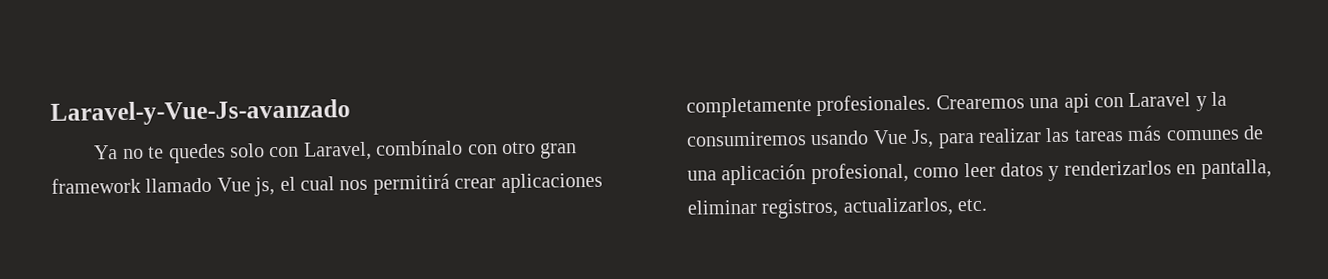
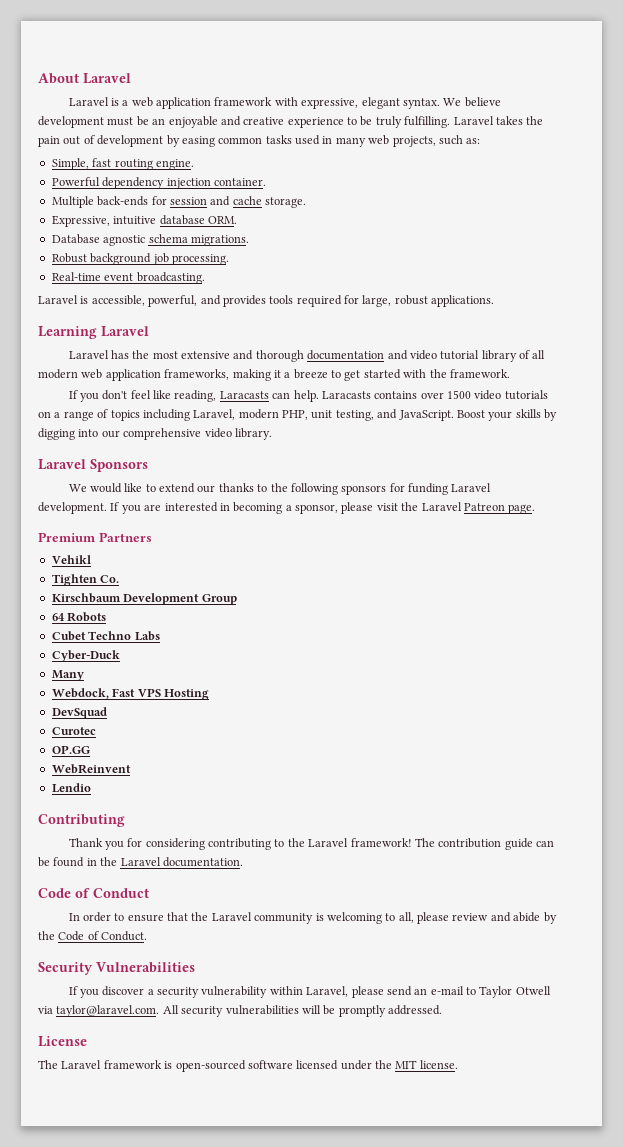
[50,99,351,126] [94,139,578,164] [51,172,603,197] [686,91,1228,118] [686,125,1264,149] [687,159,1272,186] [687,197,988,219] Laravel-y-Vue-Js-avanzado // Ya no te quedes solo con Laravel, combínalo con otro gran framework llamado Vue js, el cual nos permitirá crear aplicaciones completamente profesionales. Crearemos una api con Laravel y la consumiremos usando Vue Js, para realizar las tareas más comunes de una aplicación profesional, como leer datos y renderizarlos en pantalla, eliminar registros, actualizarlos, etc. -> [38,73,131,84] [68,97,501,109] [38,116,544,128] [38,135,481,147] [51,158,194,170] [51,177,266,189] [51,196,306,208] [51,215,237,227] [51,234,249,246] [51,253,229,265] [51,272,205,284] [38,295,495,307] [38,326,149,339] [68,350,546,362] [38,369,510,381] [68,390,548,402] [38,409,557,421] [38,428,272,440] [38,459,148,472] [68,483,492,495] [38,502,536,514] [38,532,152,542] [51,555,91,564] [51,574,120,586] [51,593,237,605] [51,612,107,622] [51,631,160,641] [51,650,120,662] [51,670,84,681] [51,688,209,700] [51,707,107,719] [51,727,96,735] [51,745,90,754] [51,764,131,774] [51,783,91,793] [38,814,125,827] [68,838,555,850] [38,857,243,867] [38,888,149,898] [68,912,557,924] [38,931,148,941] [38,962,195,975] [68,986,551,998] [38,1005,442,1017] [38,1036,87,1047] [38,1060,458,1072] About Laravel // Laravel is a web application framework with expressive, elegant syntax. We believe development must be an enjoyable and creative experience to be truly fulfilling. Laravel takes the pain out of development by easing common tasks used in many web projects, such as: // Simple, fast routing engine. // Powerful dependency injection container. // Multiple back-ends for session and cache storage. // Expressive, intuitive database ORM. // Database agnostic schema migrations. // Robust background job processing. // Real-time event broadcasting. // Laravel is accessible, powerful, and provides tools required for large, robust applications. // Learning Laravel // Laravel has the most extensive and thorough documentation and video tutorial library of all modern web application frameworks, making it a breeze to get started with the framework. // If you don't feel like reading, Laracasts can help. Laracasts contains over 1500 video tutorials on a range of topics including Laravel, modern PHP, unit testing, and JavaScript. Boost your skills by digging into our comprehensive video library. // Laravel Sponsors // We would like to extend our thanks to the following sponsors for funding Laravel development. If you are interested in becoming a sponsor, please visit the Laravel Patreon page. // Premium Partners // Vehikl // Tighten Co. // Kirschbaum Development Group // 64 Robots // Cubet Techno Labs // Cyber-Duck // Many // Webdock, Fast VPS Hosting // DevSquad // Curotec // OP.GG // WebReinvent // Lendio // Contributing // Thank you for considering contributing to the Laravel framework! The contribution guide can be found in the Laravel documentation. // Code of Conduct // In order to ensure that the Laravel community is welcoming to all, please review and abide by the Code of Conduct. // Security Vulnerabilities // If you discover a security vulnerability within Laravel, please send an e-mail to Taylor Otwell via taylor@laravel.com. All security vulnerabilities will be promptly addressed. // License // The Laravel framework is open-sourced software licensed under the MIT license.

